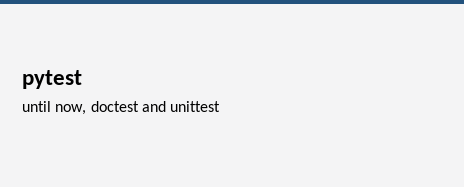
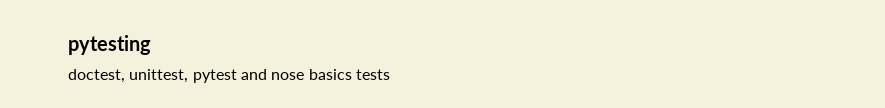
[22,70,82,89] [22,101,221,115] pytest // until now, doctest and unittest -> [68,35,151,55] [68,69,390,83] pytesting // doctest, unittest, pytest and nose basics tests

